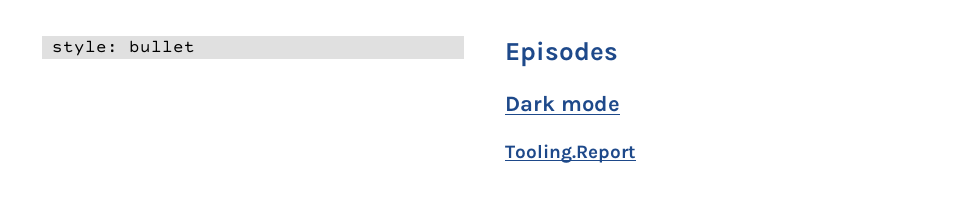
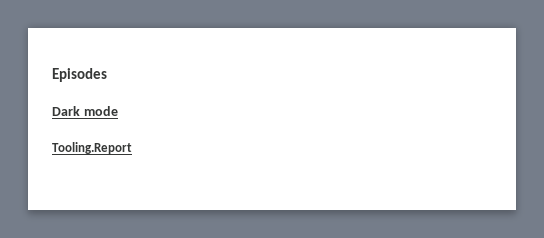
[51,40,195,56] style: bullet // -> (52, 75) none

